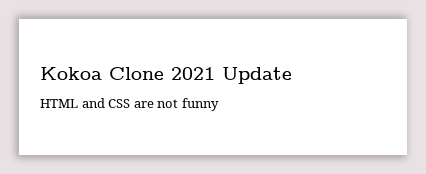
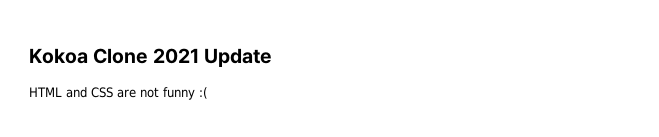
(219, 104) none -> [199,87,208,99] :(

